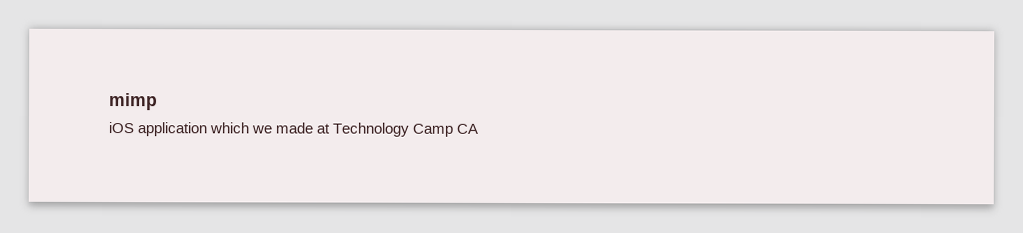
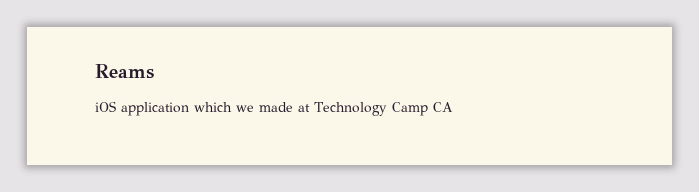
[109,93,158,111] mimp -> [95,64,154,79] Reams

